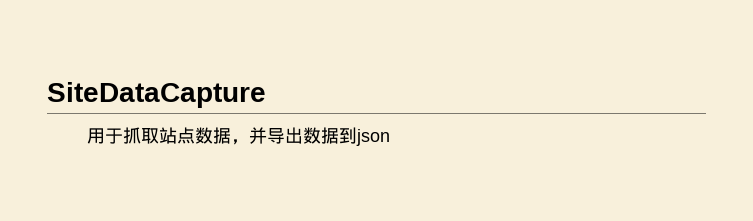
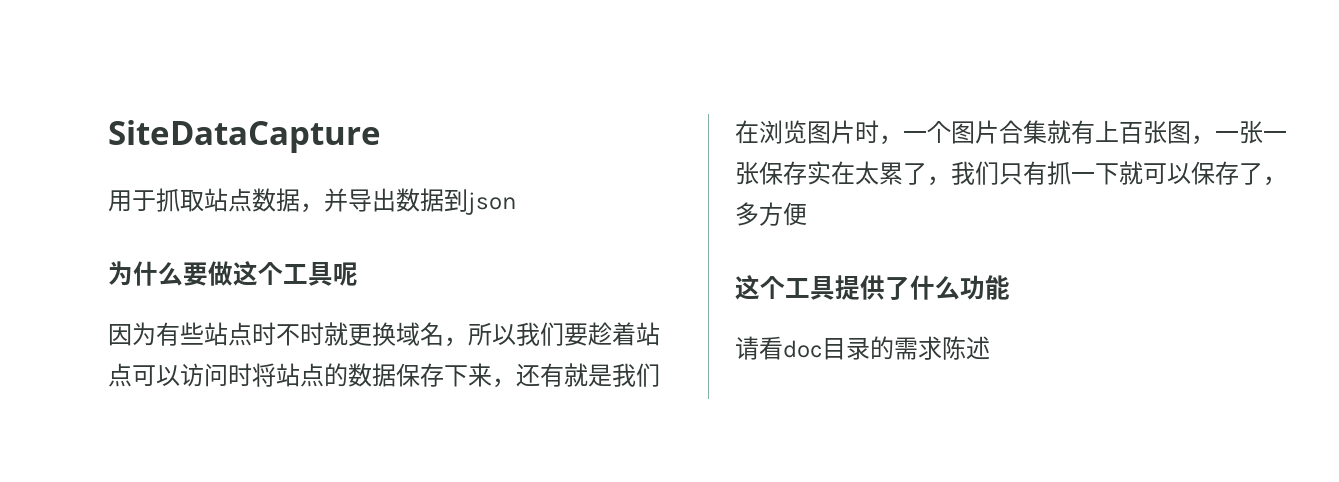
(390, 137) none -> [108,261,358,286] [108,322,660,347] [108,363,660,388] [735,120,1287,145] [735,161,1287,186] [735,202,807,226] [735,275,1010,300] [735,336,990,360] // 为什么要做这个工具呢 // 因为有些站点时不时就更换域名，所以我们要趁着站点可以访问时将站点的数据保存下来，还有就是我们在浏览图片时，一个图片合集就有上百张图，一张一张保存实在太累了，我们只有抓一下就可以保存了，多方便 // 这个工具提供了什么功能 // 请看doc目录的需求陈述

